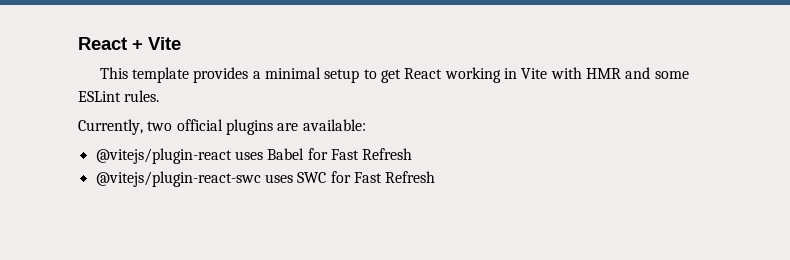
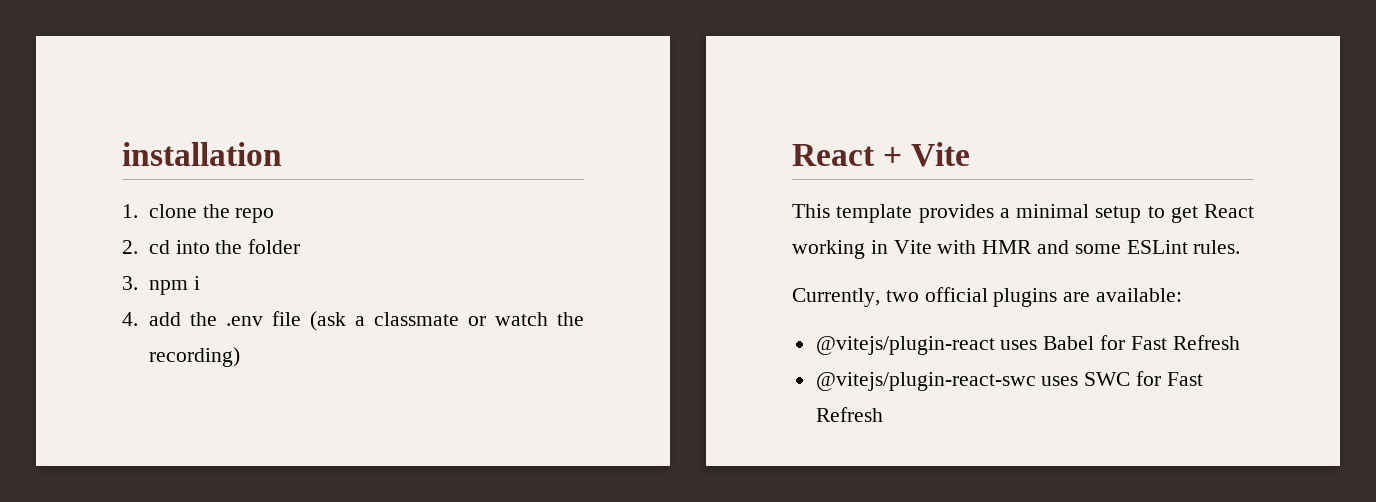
(78, 43) none -> [122,142,282,166] [122,204,275,223] [122,239,301,254] [122,276,200,295] [122,311,584,331] [148,347,240,367] installation // 1. clone the repo // 2. cd into the folder // 3. npm i // 4. add the .env file (ask a classmate or watch the recording) //

